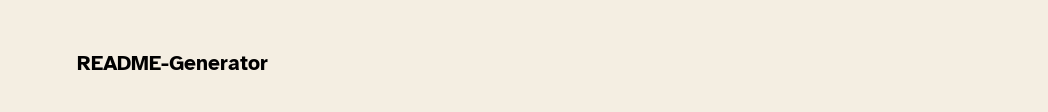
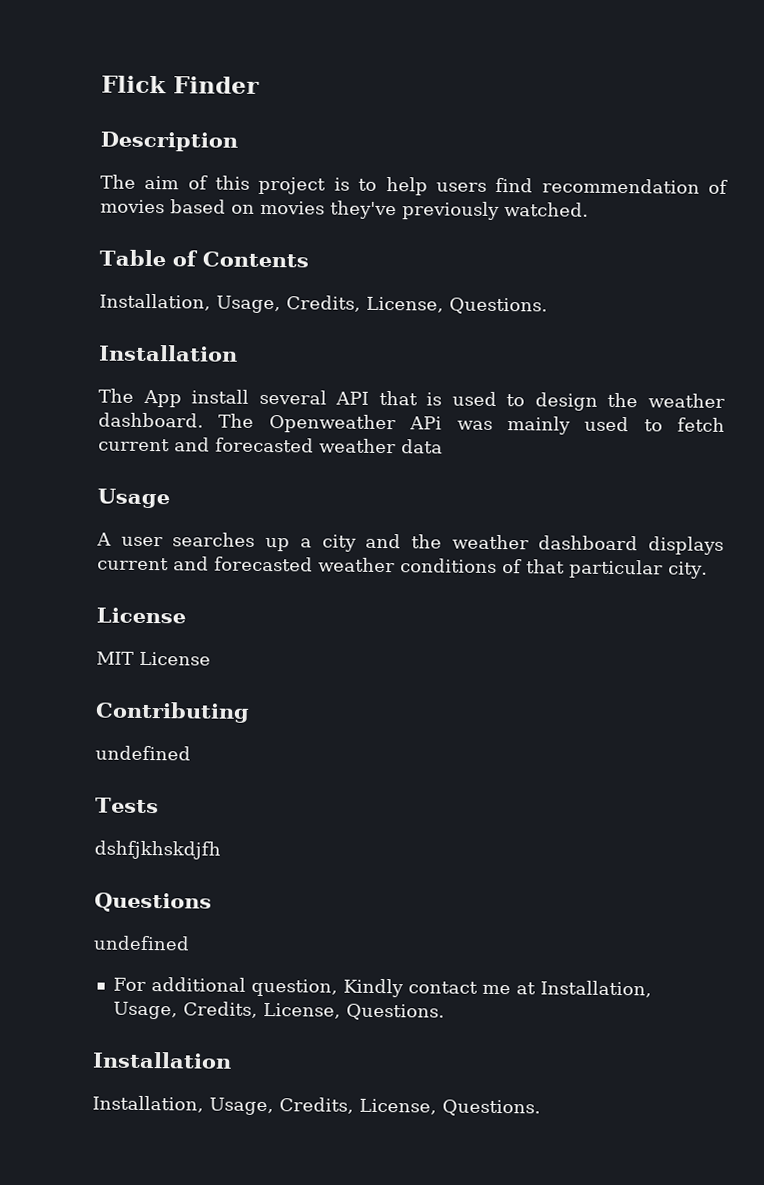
[77,56,268,70] README-Generator -> [101,75,260,94] [100,131,238,152] [100,174,729,196] [100,199,589,220] [99,249,309,268] [99,293,548,315] [98,344,238,362] [98,388,725,411] [98,412,725,435] [98,437,443,454] [97,488,170,509] [96,532,724,555] [97,556,708,579] [96,607,186,624] [96,651,211,666] [95,701,250,723] [95,745,191,761] [95,797,159,814] [94,840,221,860] [94,892,212,913] [93,935,190,951] [112,977,652,998] [112,1001,445,1021] [92,1051,232,1069] [92,1095,541,1117] Flick Finder // Description // The aim of this project is to help users find recommendation of movies based on movies they've previously watched. // Table of Contents // Installation, Usage, Credits, License, Questions. // Installation // The App install several API that is used to design the weather dashboard. The Openweather APi was mainly used to fetch current and forecasted weather data // Usage // A user searches up a city and the weather dashboard displays current and forecasted weather conditions of that particular city. // License // MIT License // Contributing // undefined // Tests // dshfjkhskdjfh // Questions // undefined // For additional question, Kindly contact me at Installation, Usage, Credits, License, Questions. // Installation // Installation, Usage, Credits, License, Questions.

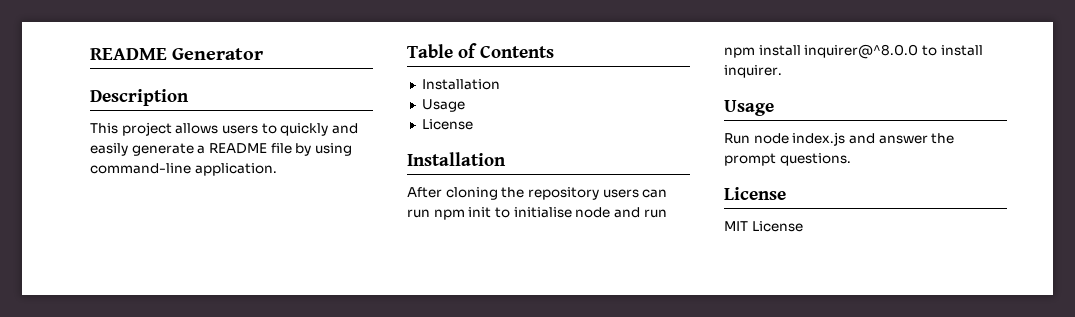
[101,75,260,94] Flick Finder -> [90,48,264,60] README Generator
[100,174,729,196] [100,199,589,220] [99,249,309,268] [99,293,548,315] [98,344,238,362] [98,388,725,411] [98,412,725,435] [98,437,443,454] [97,488,170,509] [96,532,724,555] [97,556,708,579] [96,607,186,624] [96,651,211,666] [95,701,250,723] [95,745,191,761] [95,797,159,814] [94,840,221,860] [94,892,212,913] [93,935,190,951] [112,977,652,998] [112,1001,445,1021] [92,1051,232,1069] [92,1095,541,1117] The aim of this project is to help users find recommendation of movies based on movies they've previously watched. // Table of Contents // Installation, Usage, Credits, License, Questions. // Installation // The App install several API that is used to design the weather dashboard. The Openweather APi was mainly used to fetch current and forecasted weather data // Usage // A user searches up a city and the weather dashboard displays current and forecasted weather conditions of that particular city. // License // MIT License // Contributing // undefined // Tests // dshfjkhskdjfh // Questions // undefined // For additional question, Kindly contact me at Installation, Usage, Credits, License, Questions. // Installation // Installation, Usage, Credits, License, Questions. -> [90,122,358,136] [90,143,352,156] [90,163,277,176] [407,43,554,58] [421,79,500,90] [421,99,465,112] [421,119,473,130] [407,152,506,166] [407,187,668,200] [407,207,667,220] [724,44,983,59] [724,65,782,78] [724,100,774,116] [724,132,955,146] [724,153,851,166] [724,187,786,200] [724,221,803,232] This project allows users to quickly and easily generate a README file by using command-line application. // Table of Contents // Installation // Usage // License // Installation // After cloning the repository users can run npm init to initialise node and run npm install inquirer@^8.0.0 to install inquirer. // Usage // Run node index.js and answer the prompt questions. // License // MIT License

